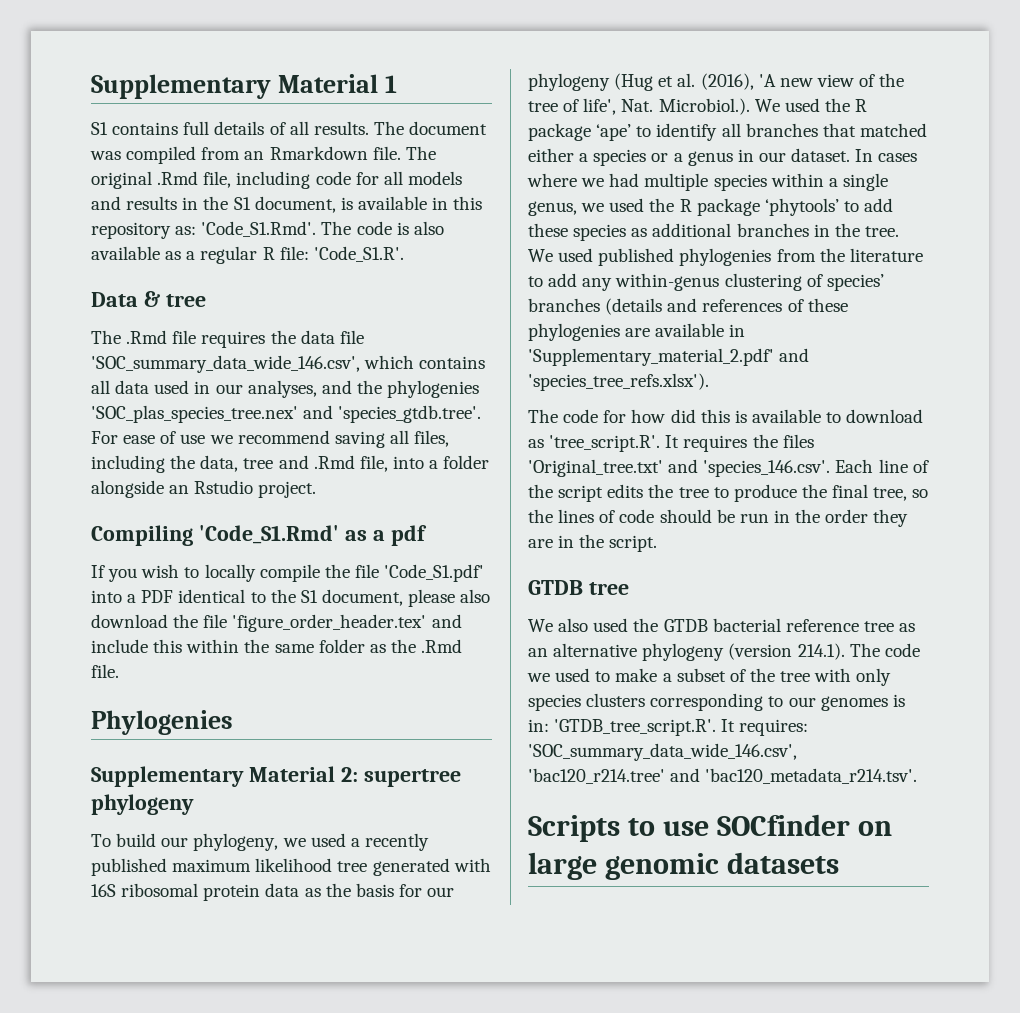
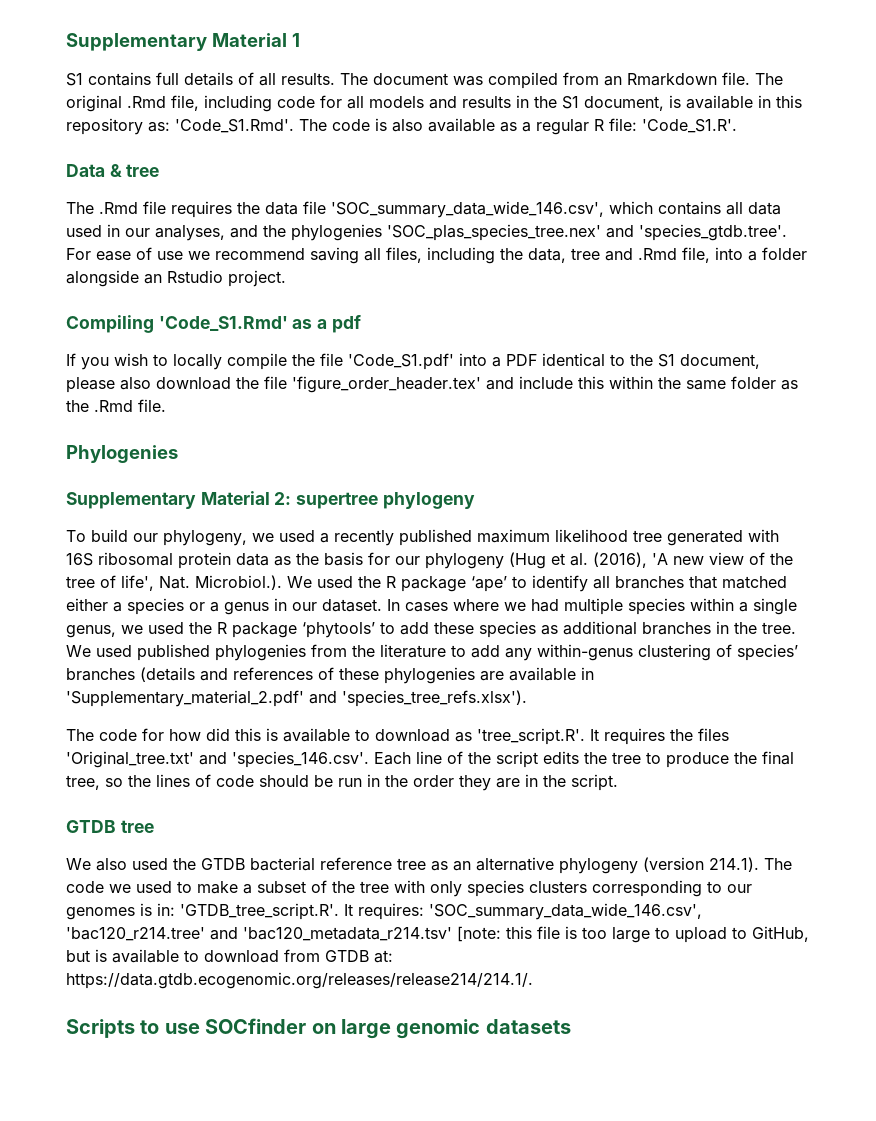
[705,768,918,784] 'bac120_metadata_r214.tsv'. -> [243,926,809,943] [66,949,393,963] [66,972,533,989] 'bac120_metadata_r214.tsv' [note: this file is too large to upload to GitHub, but is available to download from GTDB at: https://data.gtdb.ecogenomic.org/releases/release214/214.1/.

